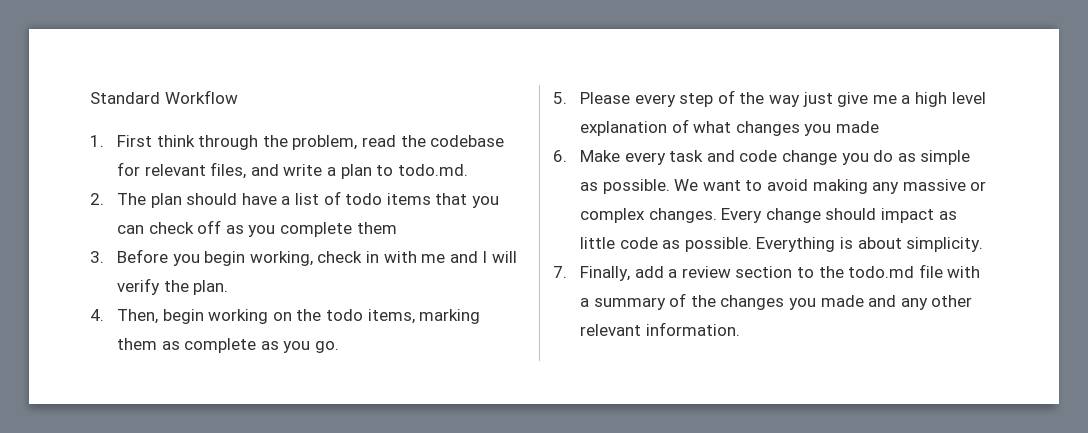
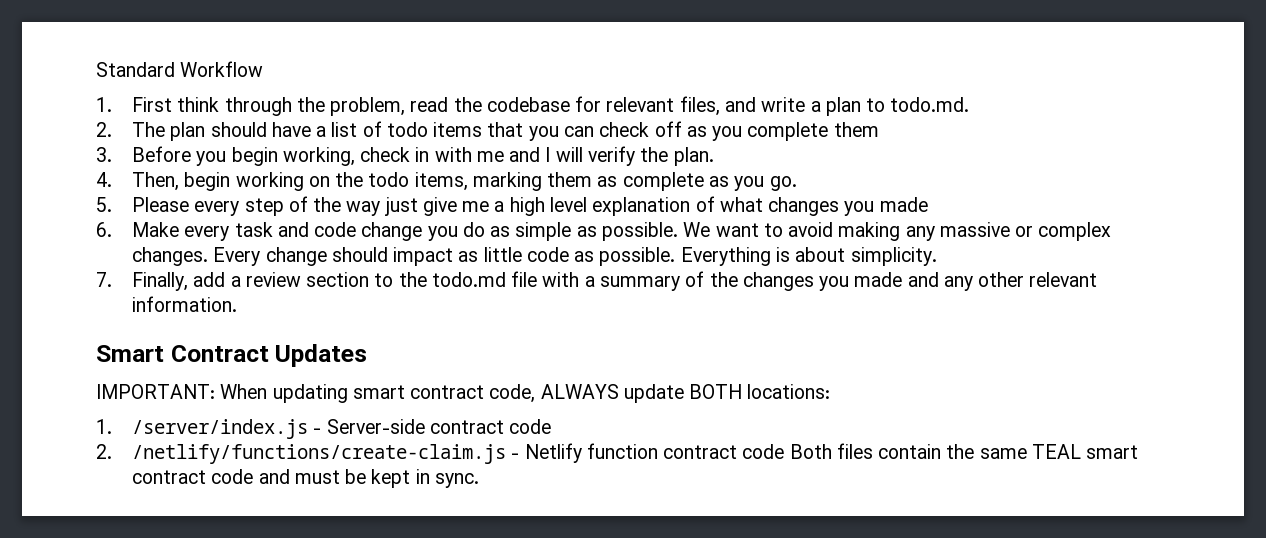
(740, 329) none -> [96,344,368,367] [96,384,831,403] [96,419,552,439] [96,443,1139,464] [132,469,479,488] // Smart Contract Updates // IMPORTANT: When updating smart contract code, ALWAYS update BOTH locations: // 1. /server/index.js - Server-side contract code // 2. /netlify/functions/create-claim.js - Netlify function contract code Both files contain the same TEAL smart contract code and must be kept in sync.

